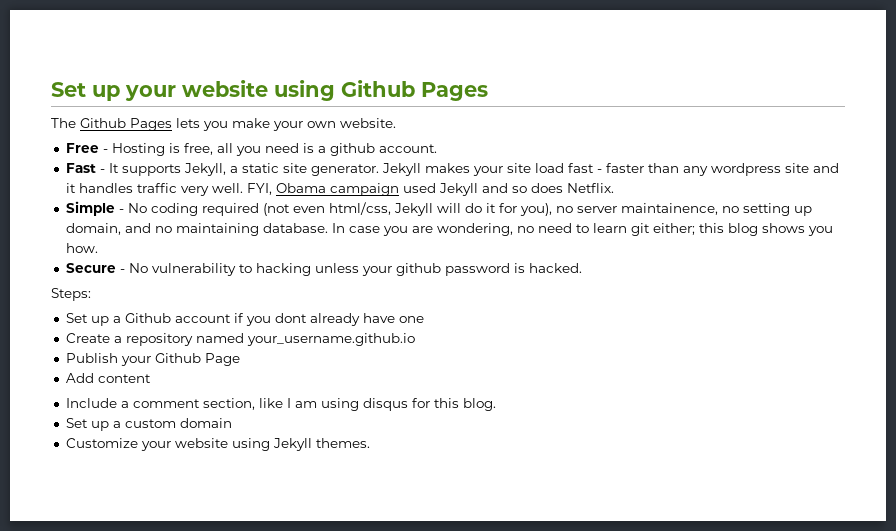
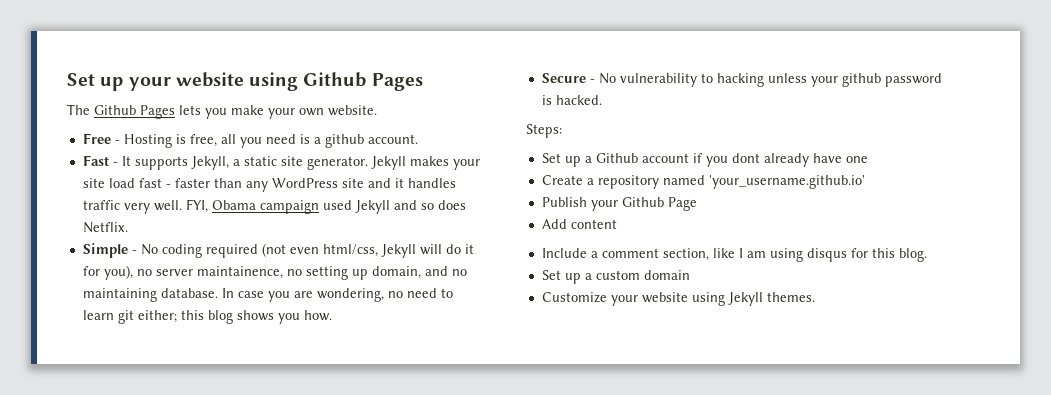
[710,163,781,176] wordpress -> [271,178,338,188] WordPress
[246,333,415,346] your_username.github.io -> [708,175,865,189] 'your_username.github.io'

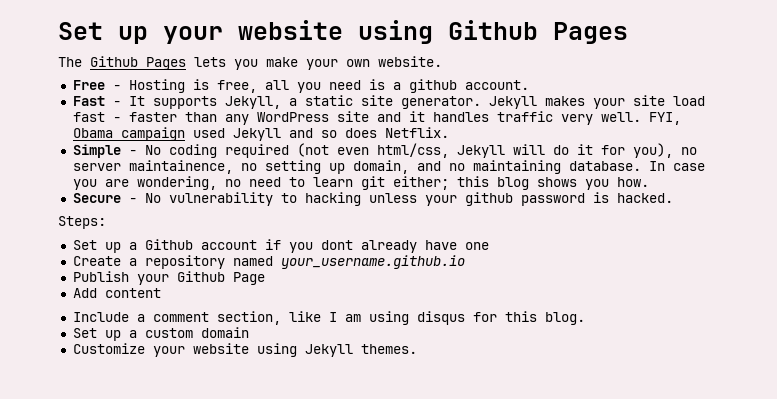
[708,175,865,189] 'your_username.github.io' -> [280,255,465,269] your_username.github.io

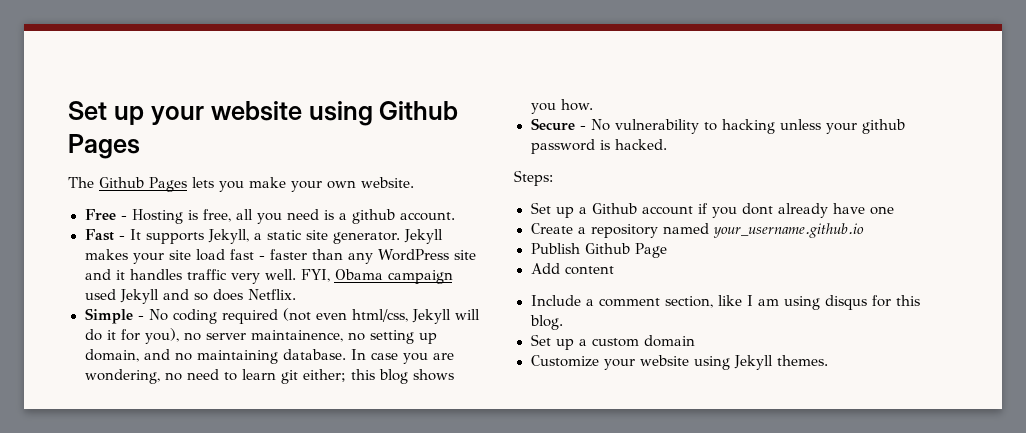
[136,274,169,285] your -> (580, 248) none

